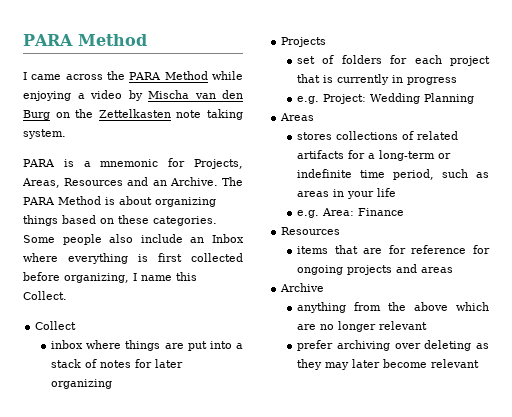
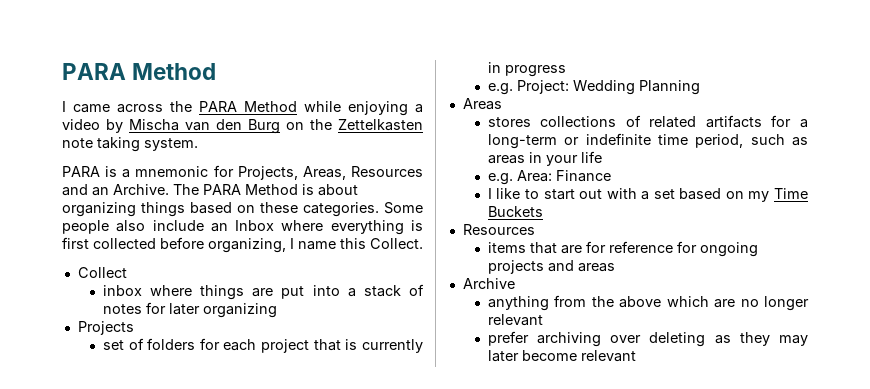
(405, 212) none -> [487,188,808,202] [487,206,543,217] // I like to start out with a set based on my Time Buckets

